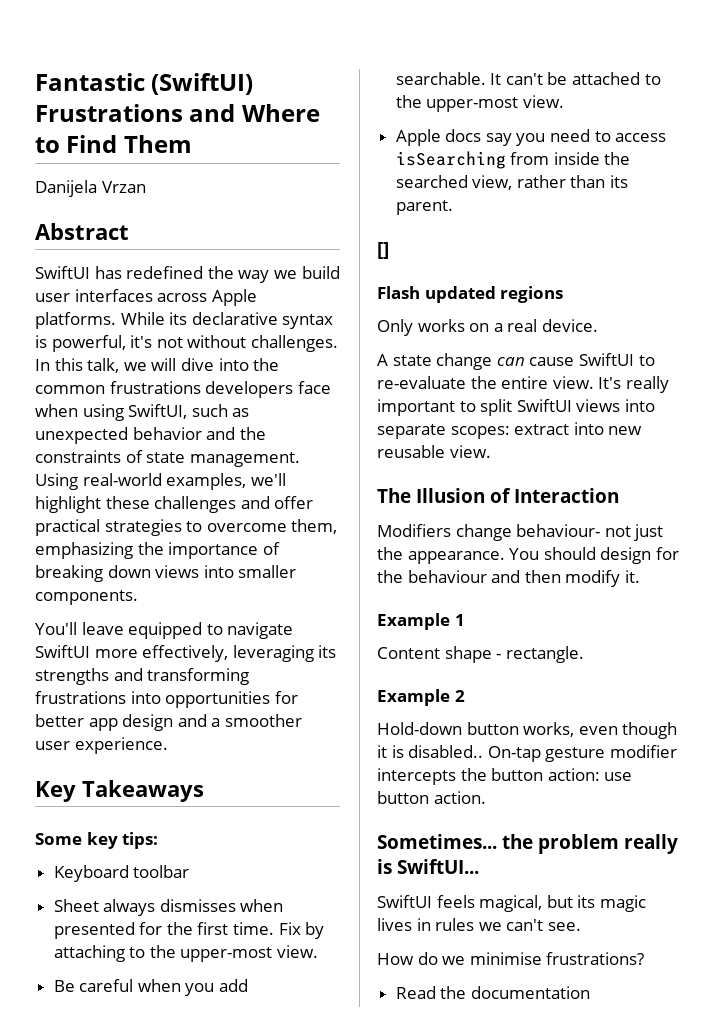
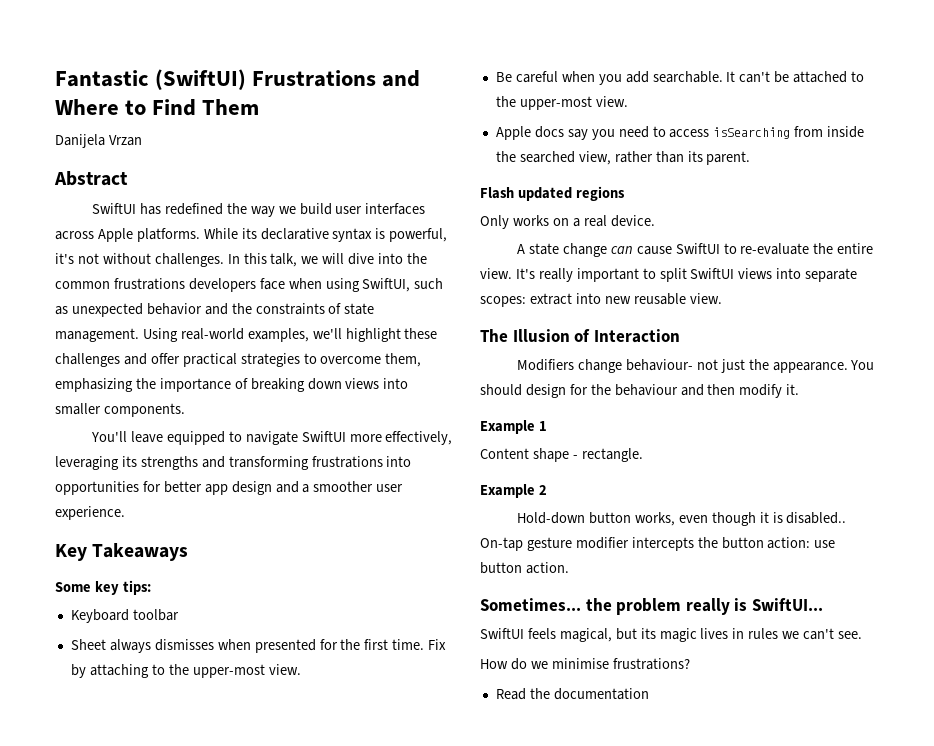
[377,242,389,259] // [] -> (751, 158) none

